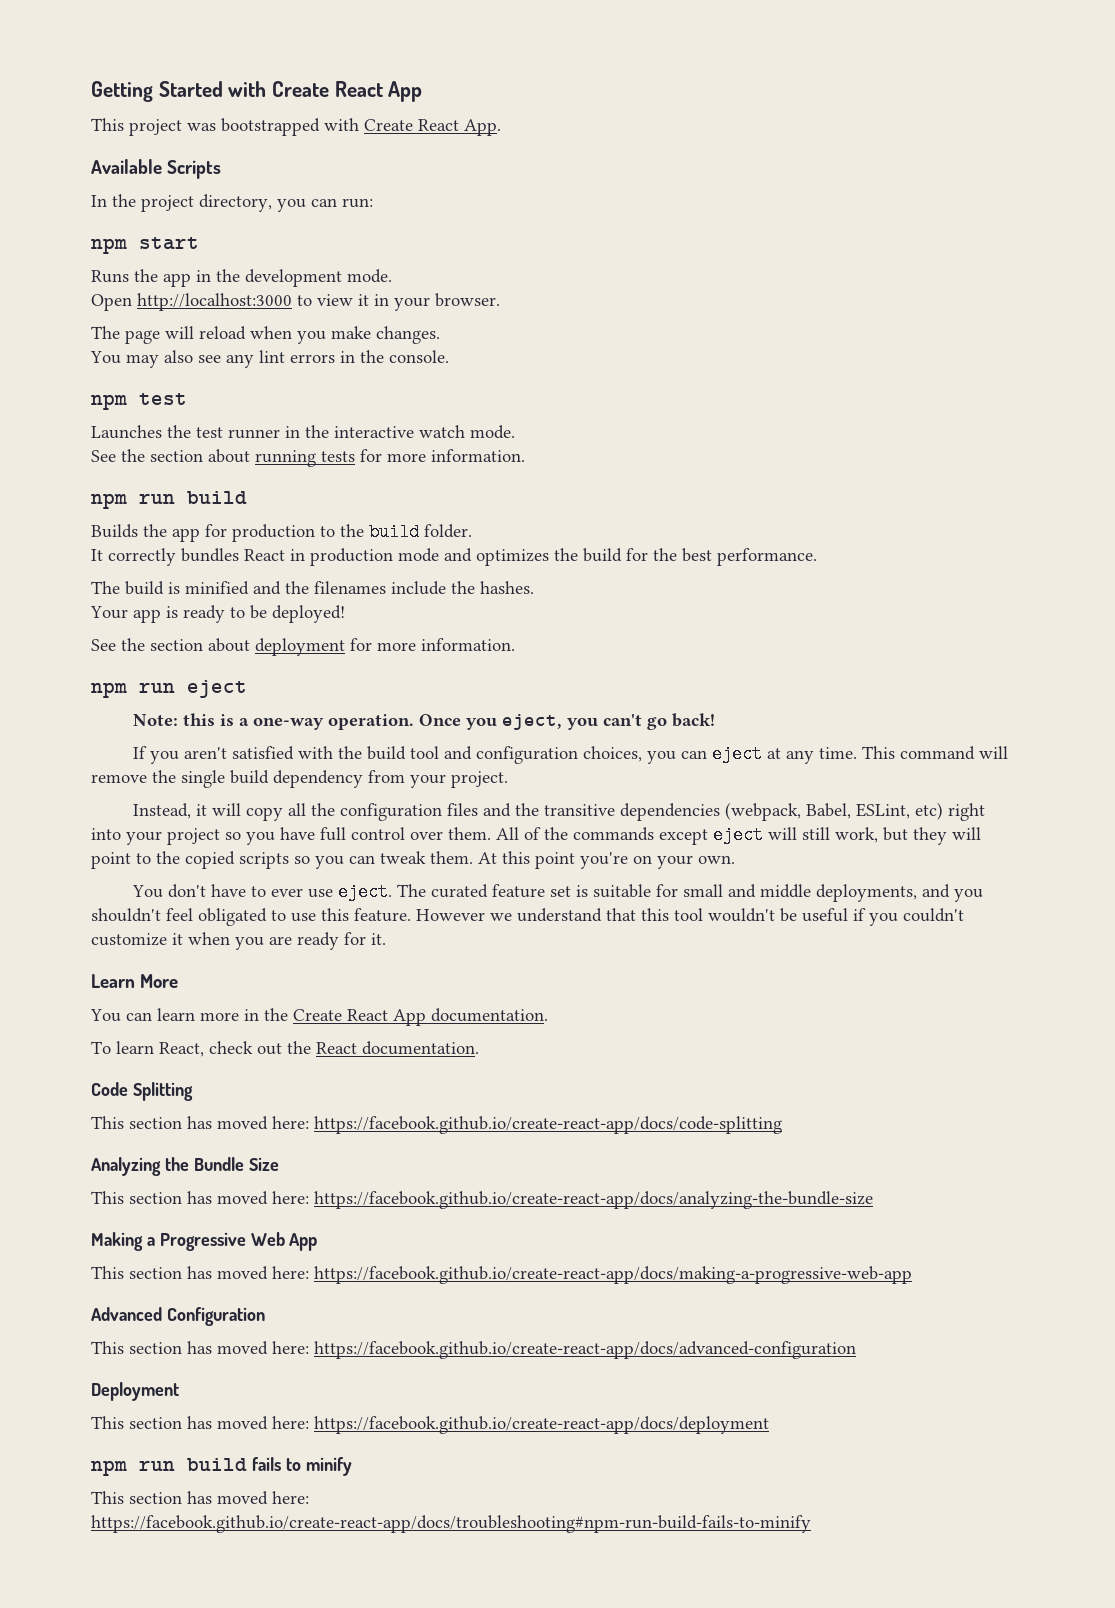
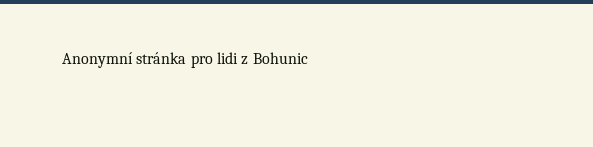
[91,81,423,102] [91,118,501,136] [91,159,222,179] [91,194,373,212] [91,237,199,254] [91,269,392,287] [91,293,500,311] [91,326,440,344] [90,350,449,368] [91,393,187,410] [91,425,515,439] [91,449,525,467] [91,491,247,509] [91,523,472,542] [91,548,817,566] [91,581,534,595] [90,605,345,623] [91,638,515,656] [91,680,247,698] [132,713,715,730] [132,745,1008,764] [91,770,508,788] [132,802,985,821] [91,826,981,845] [91,851,735,869] [131,883,983,902] [91,908,964,926] [91,932,386,950] [91,974,179,988] [90,1008,548,1026] [91,1041,479,1057] [91,1082,193,1101] [91,1116,782,1134] [91,1157,279,1176] [91,1191,873,1209] [91,1232,318,1251] [91,1266,912,1284] [91,1307,265,1326] [91,1341,856,1359] [91,1382,179,1401] [91,1416,769,1434] [91,1457,352,1476] [91,1491,309,1505] [91,1515,811,1533] Getting Started with Create React App // This project was bootstrapped with Create React App. // Available Scripts // In the project directory, you can run: // npm start // Runs the app in the development mode. // Open http://localhost:3000 to view it in your browser. // The page will reload when you make changes. // You may also see any lint errors in the console. // npm test // Launches the test runner in the interactive watch mode. // See the section about running tests for more information. // npm run build // Builds the app for production to the build folder. // It correctly bundles React in production mode and optimizes the build for the best performance. // The build is minified and the filenames include the hashes. // Your app is ready to be deployed! // See the section about deployment for more information. // npm run eject // Note: this is a one-way operation. Once you eject, you can't go back! // If you aren't satisfied with the build tool and configuration choices, you can eject at any time. This command will remove the single build dependency from your project. // Instead, it will copy all the configuration files and the transitive dependencies (webpack, Babel, ESLint, etc) right into your project so you have full control over them. All of the commands except eject will still work, but they will point to the copied scripts so you can tweak them. At this point you're on your own. // You don't have to ever use eject. The curated feature set is suitable for small and middle deployments, and you shouldn't feel obligated to use this feature. However we understand that this tool wouldn't be useful if you couldn't customize it when you are ready for it. // Learn More // You can learn more in the Create React App documentation. // To learn React, check out the React documentation. // Code Splitting // This section has moved here: https://facebook.github.io/create-react-app/docs/code-splitting // Analyzing the Bundle Size // This section has moved here: https://facebook.github.io/create-react-app/docs/analyzing-the-bundle-size // Making a Progressive Web App // This section has moved here: https://facebook.github.io/create-react-app/docs/making-a-progressive-web-app // Advanced Configuration // This section has moved here: https://facebook.github.io/create-react-app/docs/advanced-configuration // Deployment // This section has moved here: https://facebook.github.io/create-react-app/docs/deployment // npm run build fails to minify // This section has moved here: https://facebook.github.io/create-react-app/docs/troubleshooting#npm-run-build-fails-to-minify -> [62,52,308,68] Anonymní stránka pro lidi z Bohunic

